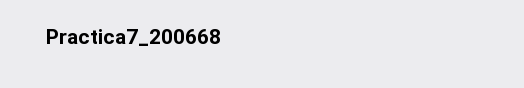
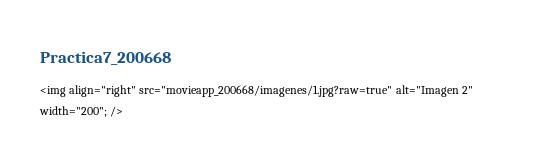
(221, 37) none -> [40,85,473,97] [39,106,124,117] // <img align="right" src="movieapp_200668/imagenes/1.jpg?raw=true" alt="Imagen 2" width="200"; />

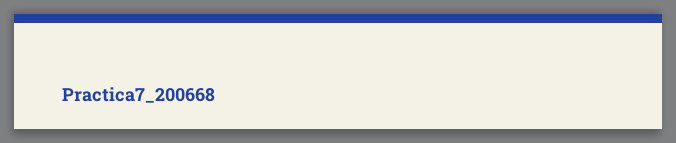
[40,85,473,97] [39,106,124,117] // <img align="right" src="movieapp_200668/imagenes/1.jpg?raw=true" alt="Imagen 2" width="200"; /> -> (215, 95) none

